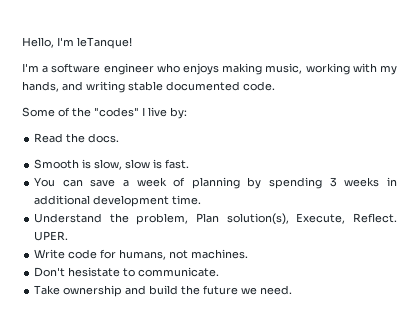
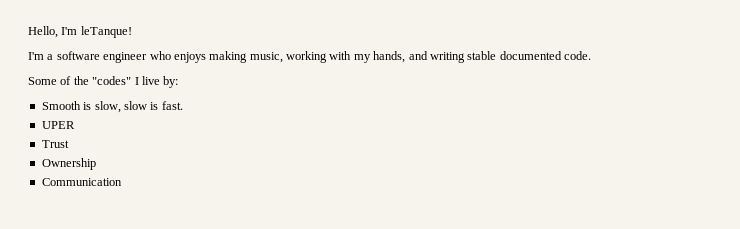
[34,133,120,143] // Read the docs. -> (179, 82) none
[34,177,397,189] [34,195,202,207] [34,213,397,225] [34,231,69,241] [34,249,249,260] [34,267,220,277] [34,285,293,297] You can save a week of planning by spending 3 weeks in additional development time. // Understand the problem, Plan solution(s), Execute, Reflect. UPER. // Write code for humans, not machines. // Don't hesistate to communicate. // Take ownership and build the future we need. -> [41,121,75,129] [41,140,69,148] [41,158,96,170] [41,178,122,186] UPER // Trust // Ownership // Communication

